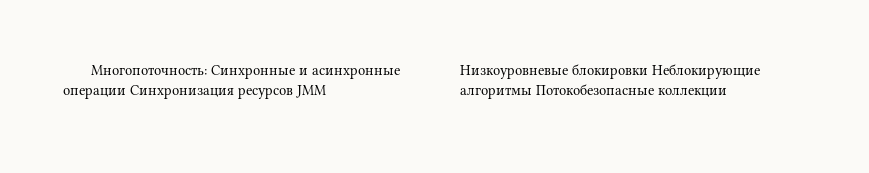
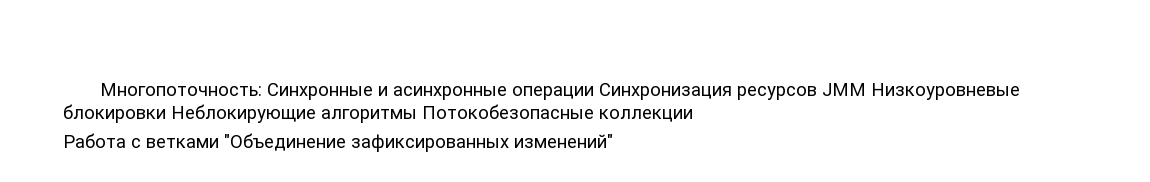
(727, 92) none -> [63,133,613,152] // Работа с ветками "Объединение зафиксированных изменений"

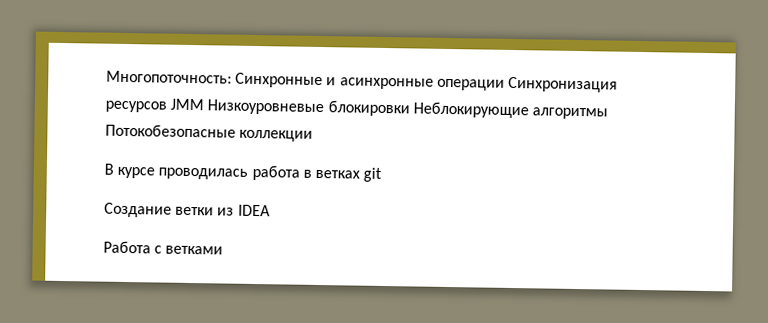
(693, 115) none -> [104,163,383,182] [104,202,271,218] // В курсе проводилась работа в ветках git // Создание ветки из IDEA
[224,133,613,152] "Объединение зафиксированных изменений" -> (224, 250) none

